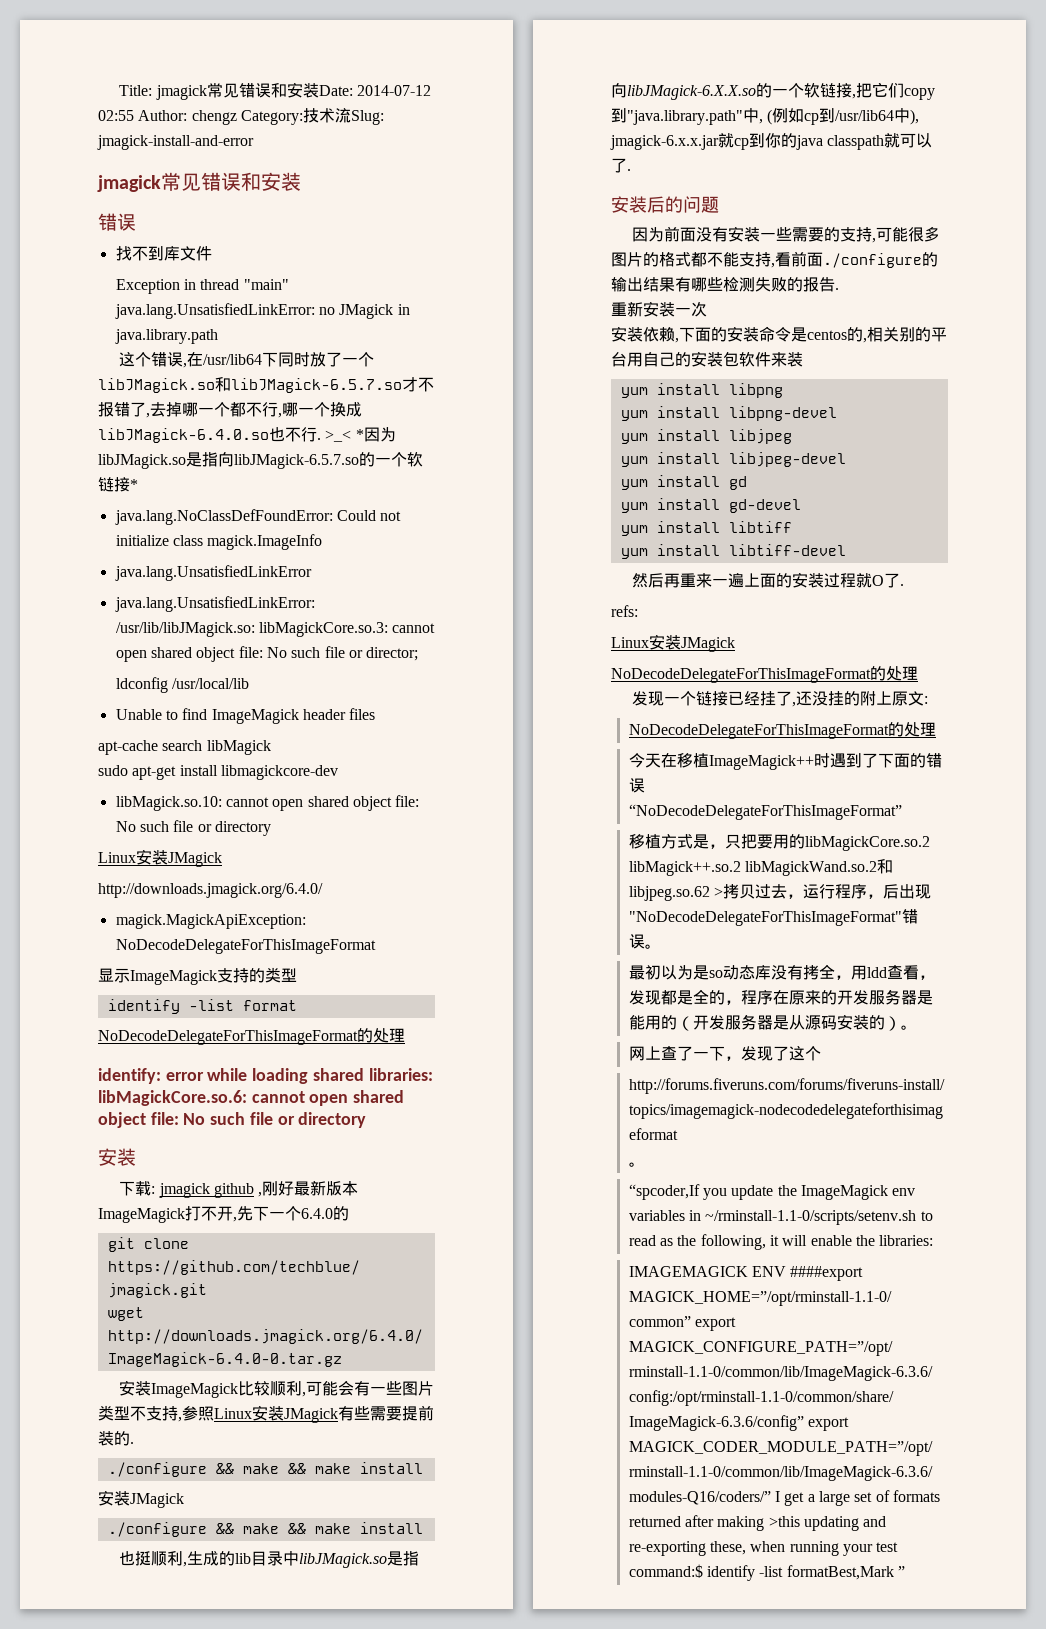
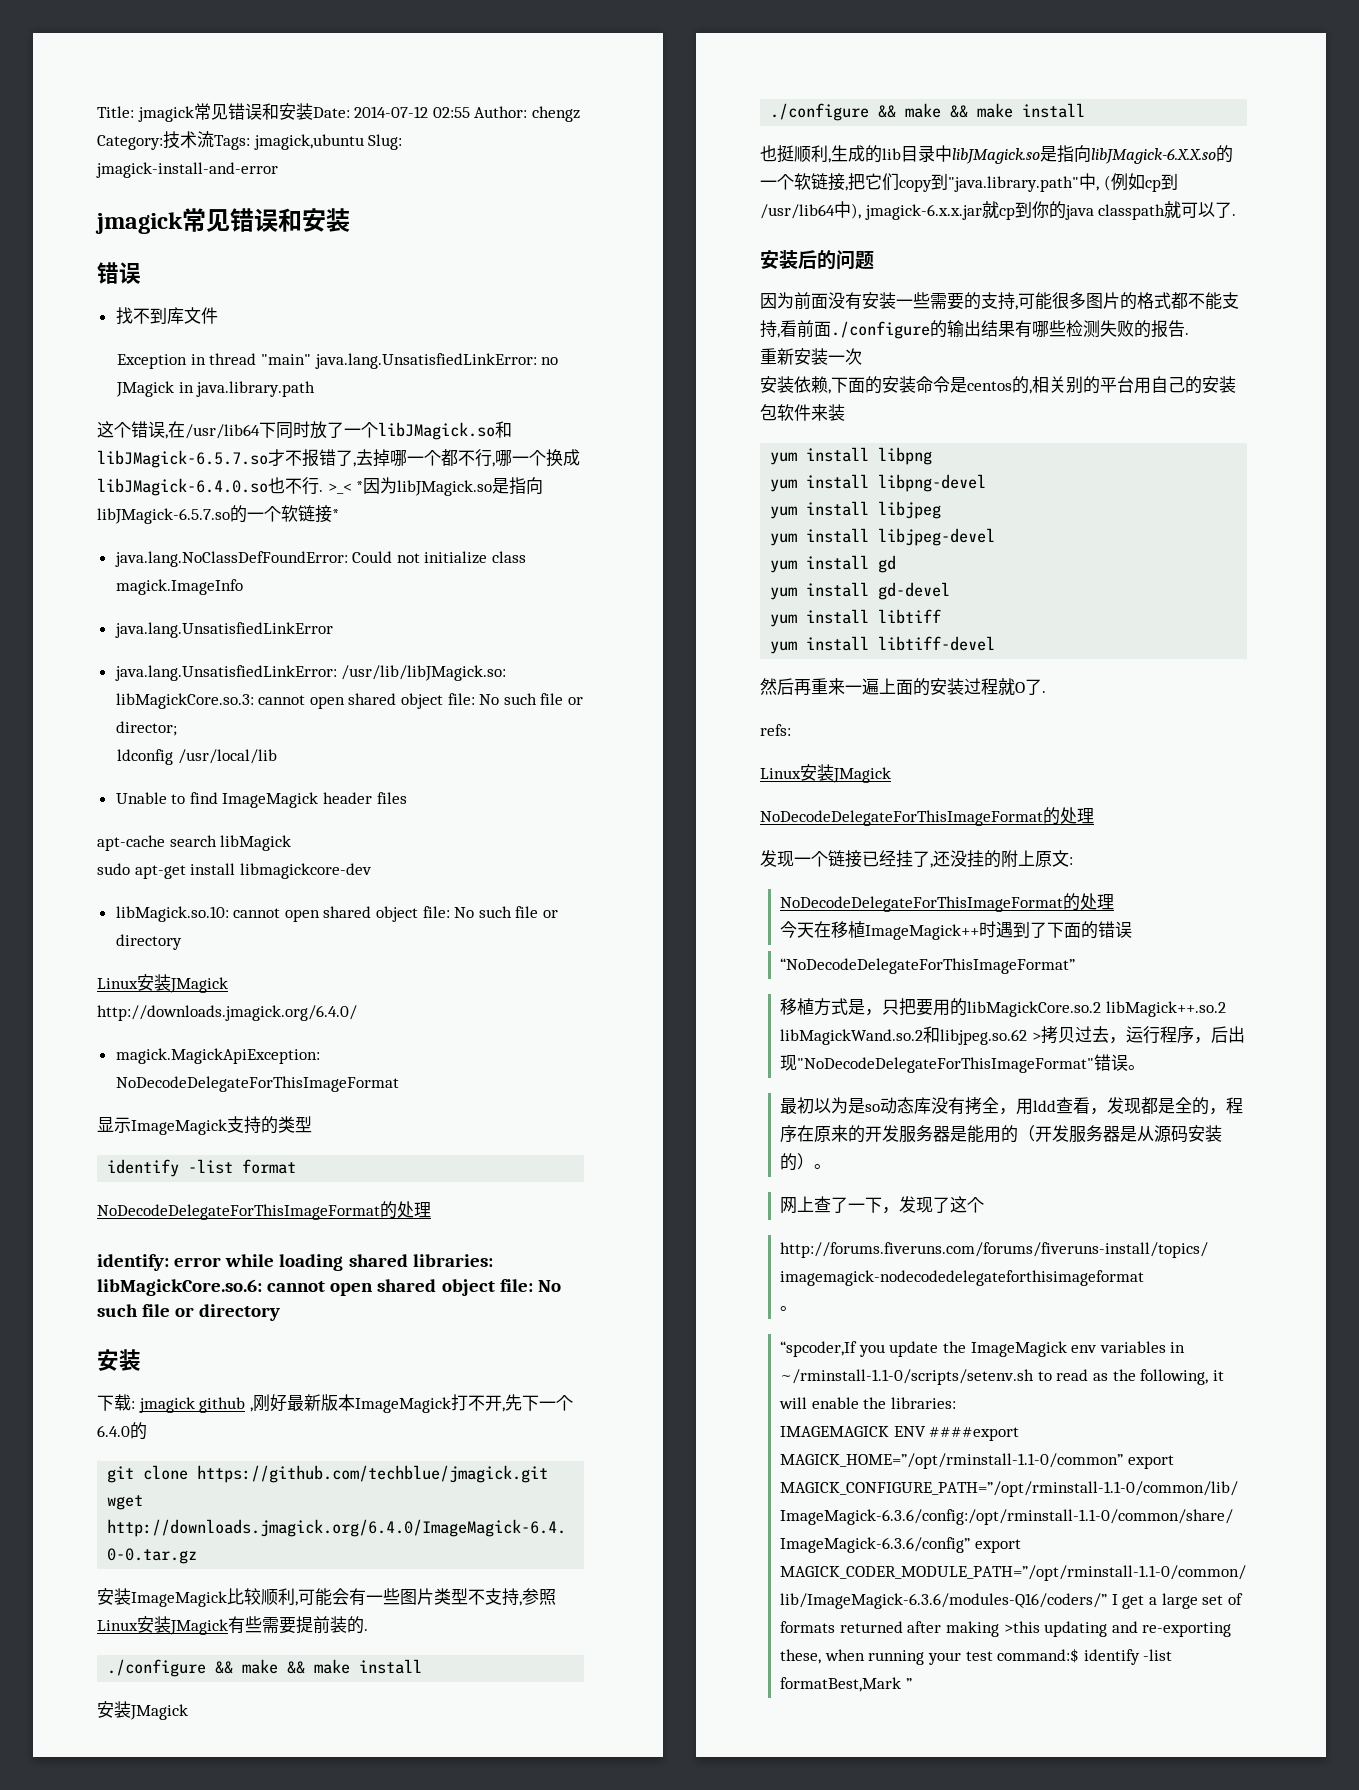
(351, 115) none -> [214,134,364,150] Tags: jmagick,ubuntu

